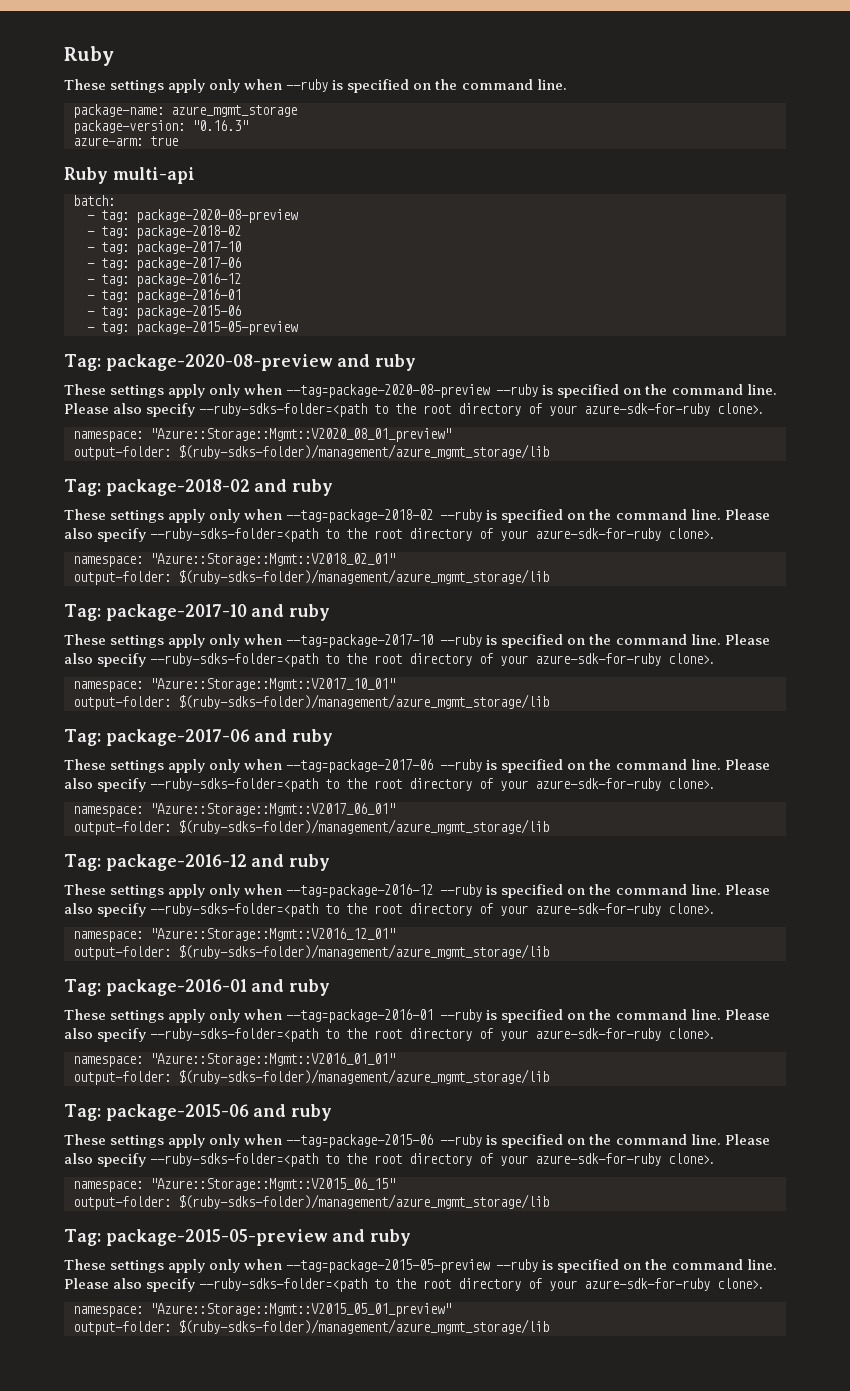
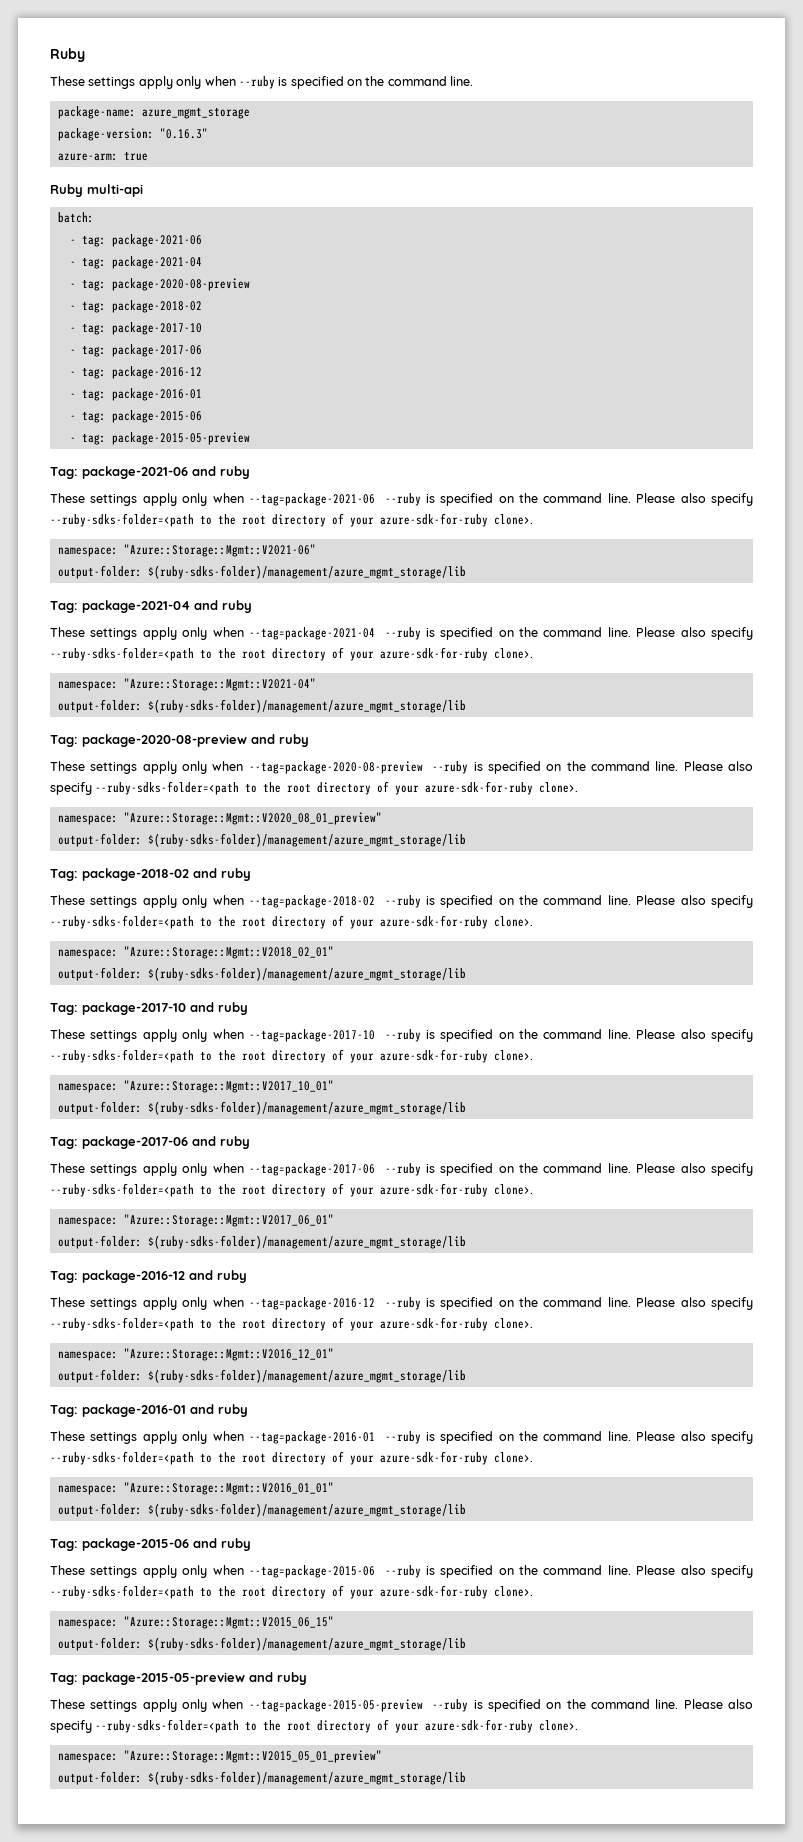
(115, 200) none -> [69,234,202,247] [69,256,202,269] // - tag: package-2021-06 // - tag: package-2021-04
(298, 328) none -> [50,466,250,479] [50,493,753,506] [50,513,533,527] [57,544,316,557] [57,565,466,579] [50,600,252,613] [50,627,753,640] [50,647,533,661] [57,678,316,691] [57,699,466,713] // Tag: package-2021-06 and ruby // These settings apply only when --tag=package-2021-06 --ruby is specified on the command line. Please also specify --ruby-sdks-folder=<path to the root directory of your azure-sdk-for-ruby clone>. // namespace: "Azure::Storage::Mgmt::V2021-06" // output-folder: $(ruby-sdks-folder)/management/azure_mgmt_storage/lib // Tag: package-2021-04 and ruby // These settings apply only when --tag=package-2021-04 --ruby is specified on the command line. Please also specify --ruby-sdks-folder=<path to the root directory of your azure-sdk-for-ruby clone>. // namespace: "Azure::Storage::Mgmt::V2021-04" // output-folder: $(ruby-sdks-folder)/management/azure_mgmt_storage/lib

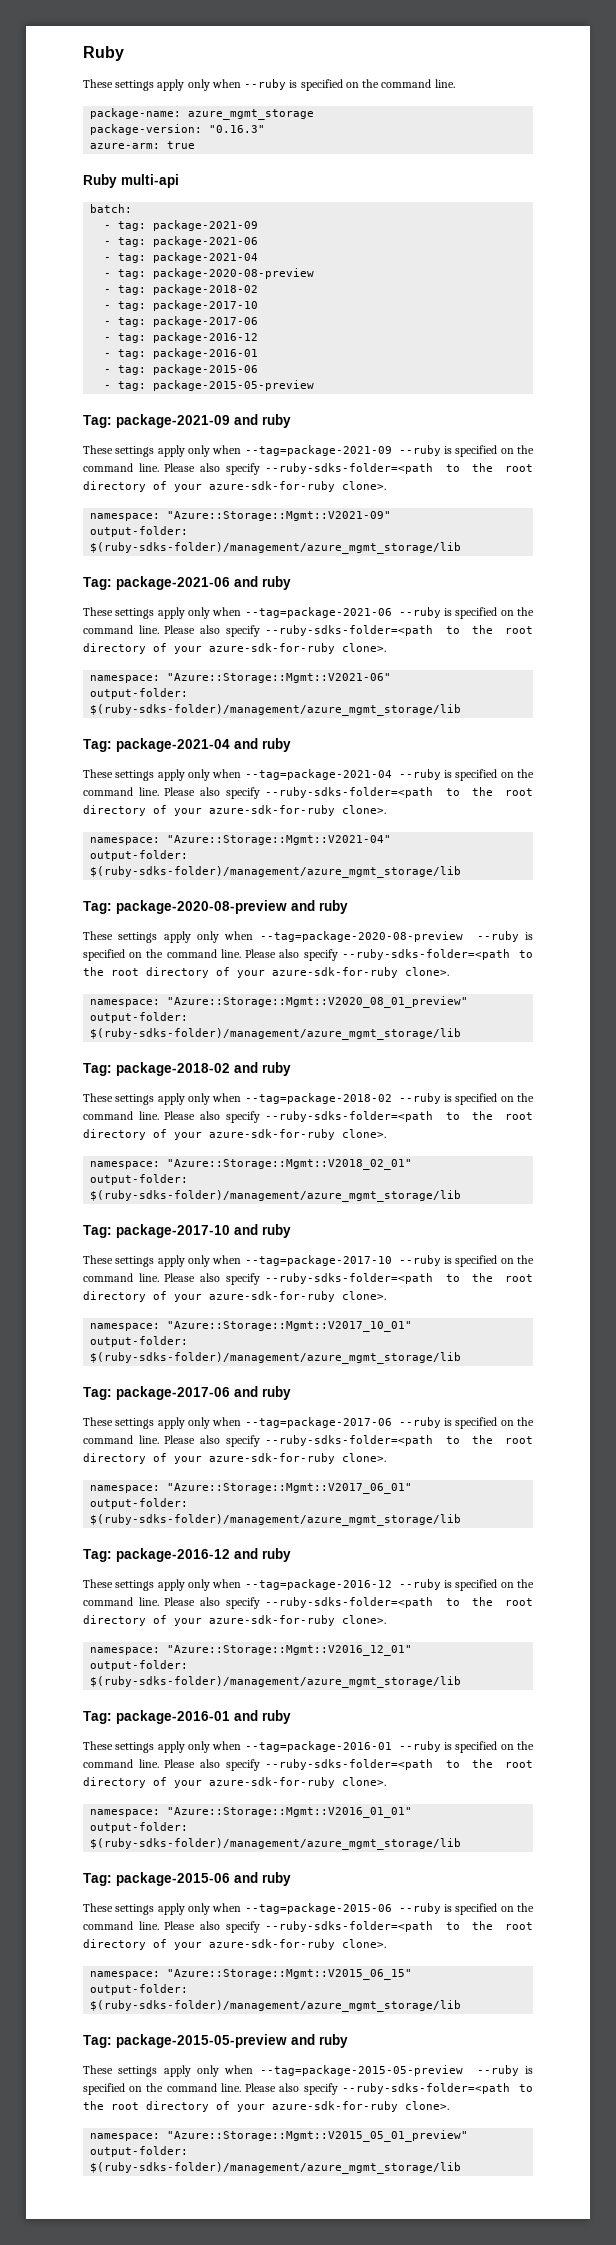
(94, 217) none -> [104,220,259,231] // - tag: package-2021-09
(250, 438) none -> [83,414,291,428] [83,445,534,457] [83,463,533,475] [83,481,386,492] [90,511,392,521] [90,526,189,537] [90,542,462,554] // Tag: package-2021-09 and ruby // These settings apply only when --tag=package-2021-09 --ruby is specified on the command line. Please also specify --ruby-sdks-folder=<path to the root directory of your azure-sdk-for-ruby clone>. // namespace: "Azure::Storage::Mgmt::V2021-09" // output-folder: $(ruby-sdks-folder)/management/azure_mgmt_storage/lib

